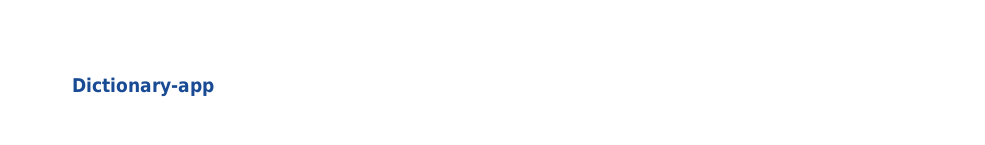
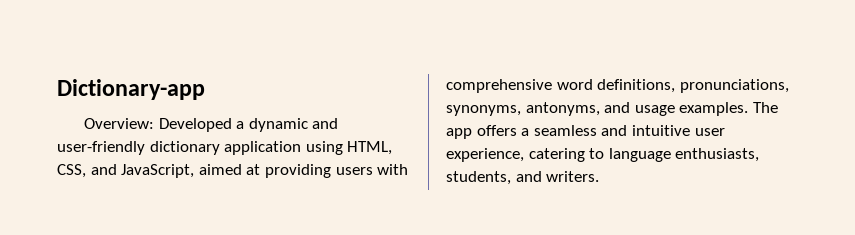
(214, 87) none -> [84,118,339,132] [57,141,393,155] [57,164,409,178] [446,79,789,93] [446,102,778,116] [446,125,725,139] [446,148,760,162] [446,171,600,185] // Overview: Developed a dynamic and user-friendly dictionary application using HTML, CSS, and JavaScript, aimed at providing users with comprehensive word definitions, pronunciations, synonyms, antonyms, and usage examples. The app offers a seamless and intuitive user experience, catering to language enthusiasts, students, and writers.

